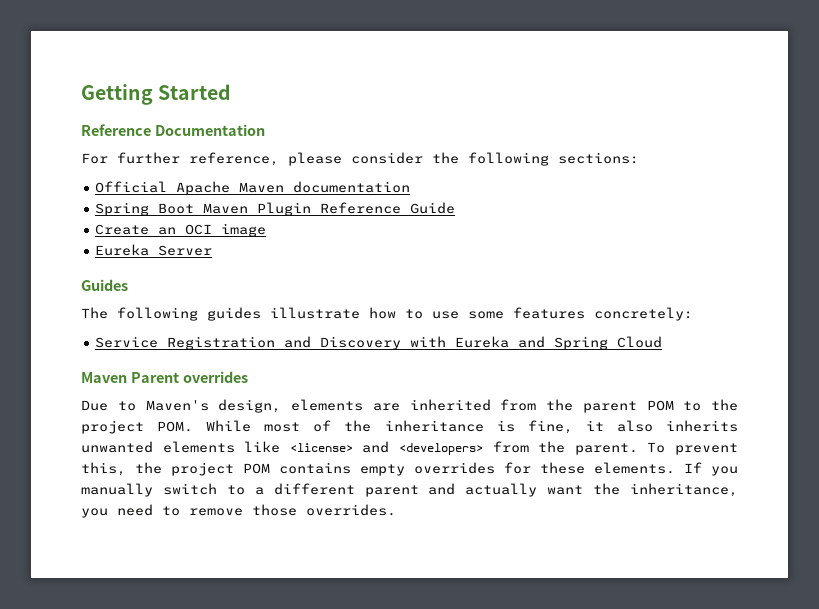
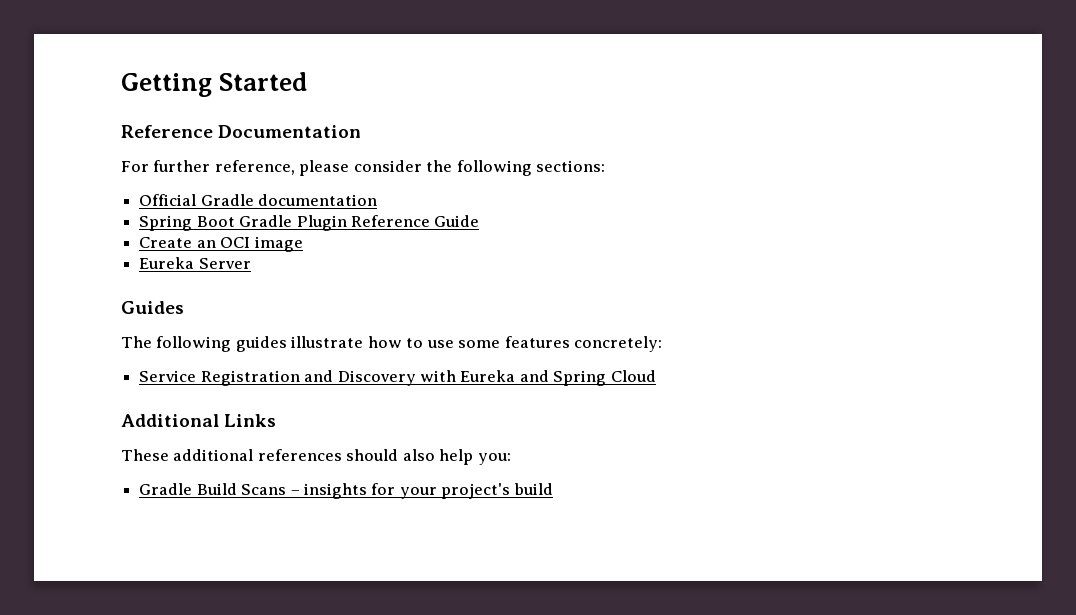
[176,181,285,195] Apache Maven -> [200,194,254,206] Gradle
[203,203,249,214] Maven -> [239,215,293,227] Gradle
[81,371,248,383] [81,399,738,413] [81,420,738,434] [81,441,739,455] [81,462,738,476] [81,483,738,497] [81,504,396,518] Maven Parent overrides // Due to Maven's design, elements are inherited from the parent POM to the project POM. While most of the inheritance is fine, it also inherits unwanted elements like <license> and <developers> from the parent. To prevent this, the project POM contains empty overrides for these elements. If you manually switch to a different parent and actually want the inheritance, you need to remove those overrides. -> [121,414,277,427] [121,449,511,465] [139,483,553,499] Additional Links // These additional references should also help you: // Gradle Build Scans – insights for your project's build

